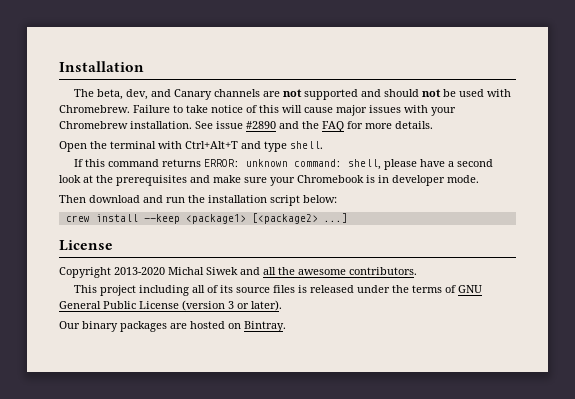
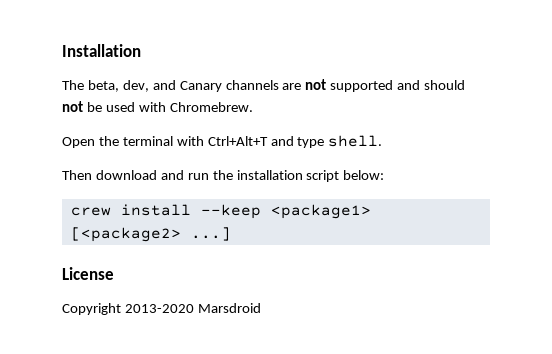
[133,105,456,116] [59,121,433,132] Failure to take notice of this will cause major issues with your Chromebrew installation. See issue #2890 and the FAQ for more details. -> (253, 107) none
[74,159,494,170] [59,175,479,186] // If this command returns ERROR: unknown command: shell, please have a second look at the prerequisites and make sure your Chromebook is in developer mode. -> (383, 141) none
[168,267,417,275] [74,285,483,296] [59,300,282,311] [59,321,286,332] Michal Siwek and all the awesome contributors. // This project including all of its source files is released under the terms of GNU General Public License (version 3 or later). // Our binary packages are hosted on Bintray. -> [197,303,261,313] Marsdroid

